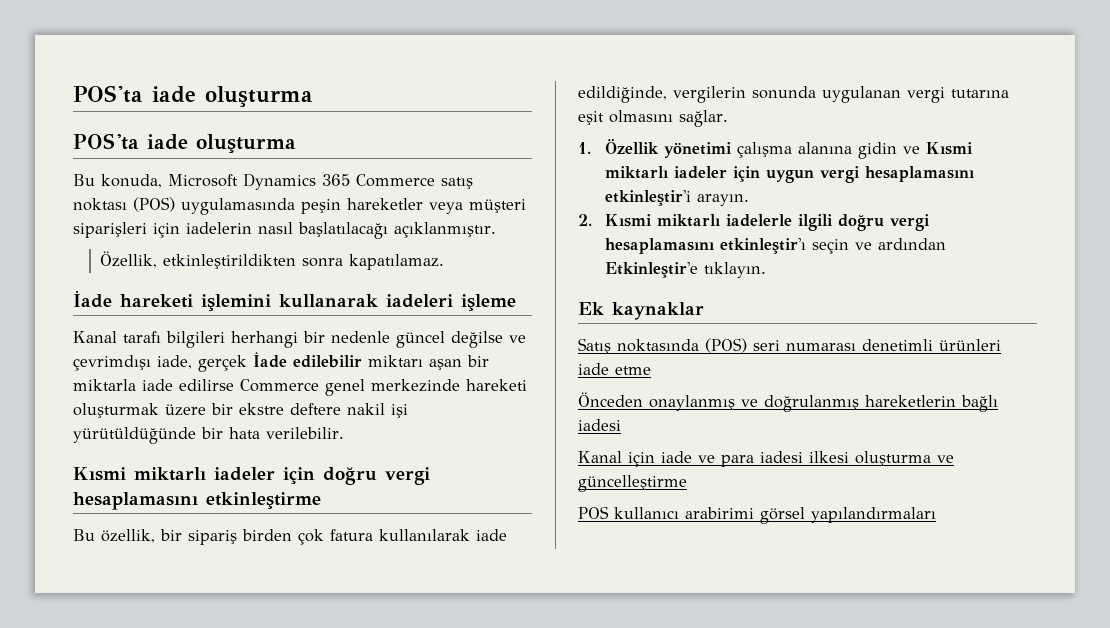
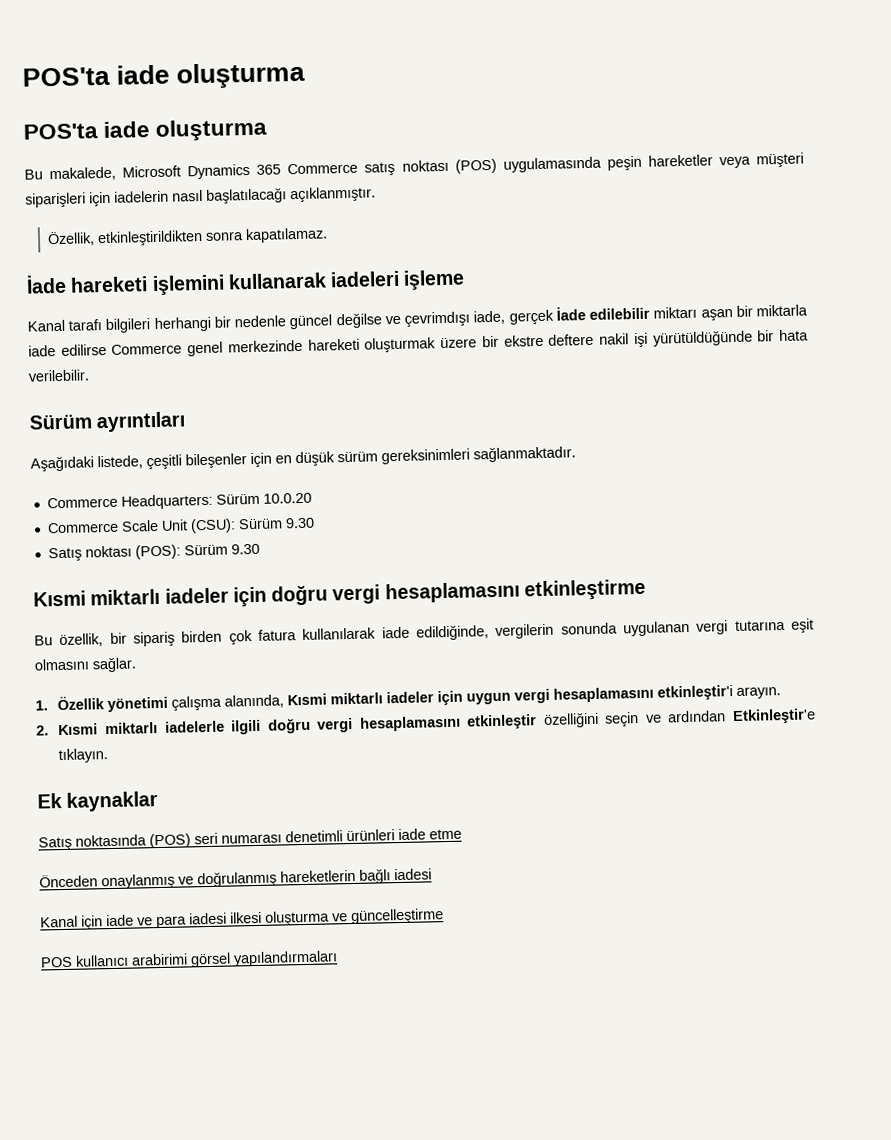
[101,174,162,188] konuda, -> [49,166,117,182] makalede,
(344, 433) none -> [29,411,187,433] [30,445,576,472] [46,492,312,510] [46,517,315,534] [47,543,260,562] // Sürüm ayrıntıları // Aşağıdaki listede, çeşitli bileşenler için en düşük sürüm gereksinimleri sağlanmaktadır. // Commerce Headquarters: Sürüm 10.0.20 // Commerce Scale Unit (CSU): Sürüm 9.30 // Satış noktası (POS): Sürüm 9.30
[798,142,921,159] alanına gidin ve -> [224,694,285,709] alanında,
[720,238,807,254] etkinleştir'ı -> [467,711,599,730] etkinleştir özelliğini

